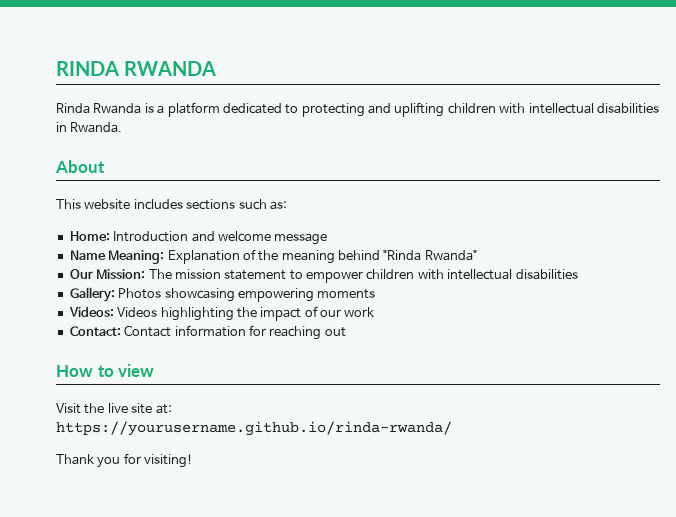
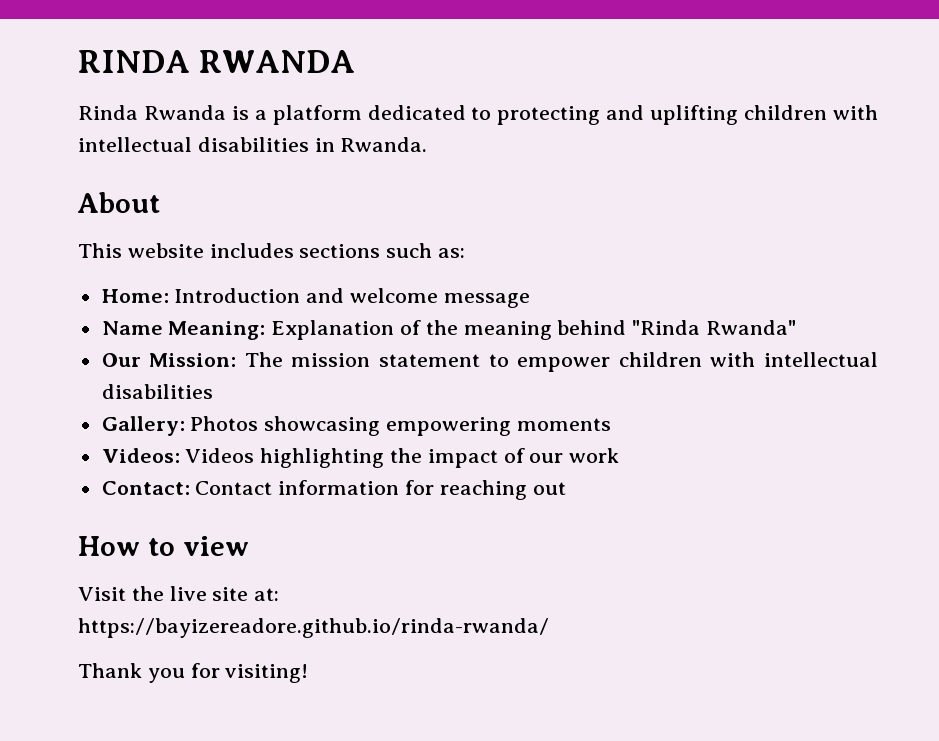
[56,421,452,436] https://yourusername.github.io/rinda-rwanda/ -> [78,618,549,638] https://bayizereadore.github.io/rinda-rwanda/

